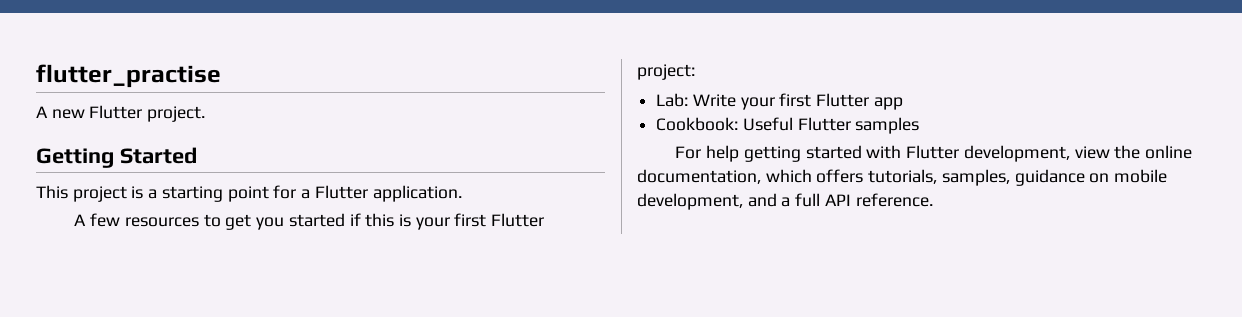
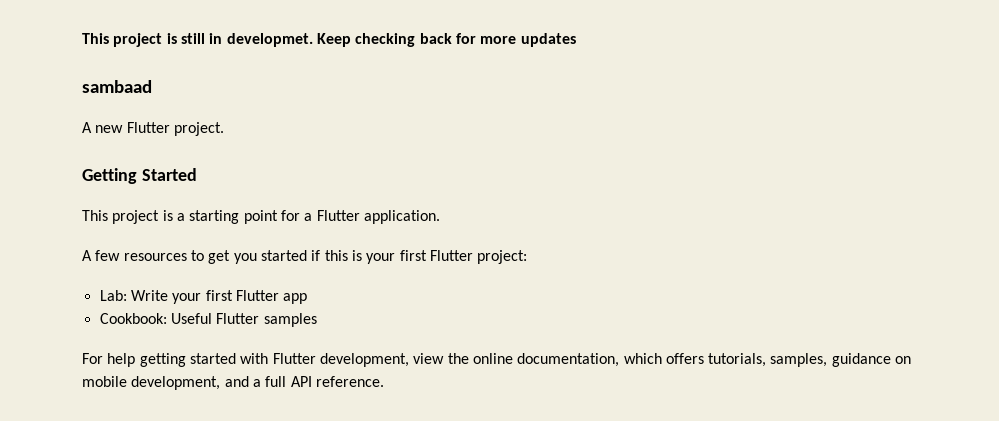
[36,64,221,88] flutter_practise -> [82,33,576,47] [82,80,152,93] This project is still in developmet. Keep checking back for more updates // sambaad

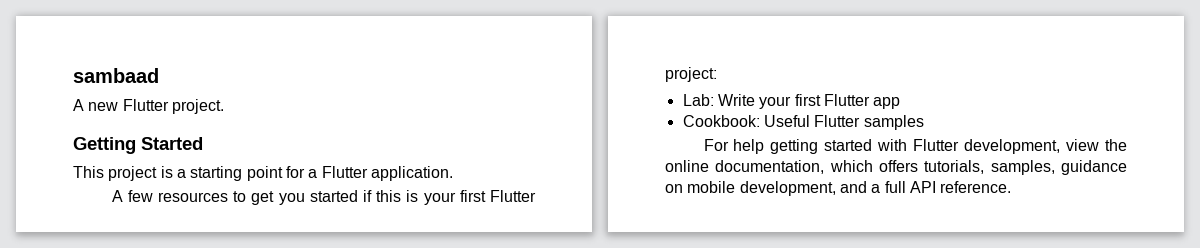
[82,33,576,47] This project is still in developmet. Keep checking back for more updates // -> (73, 75) none

